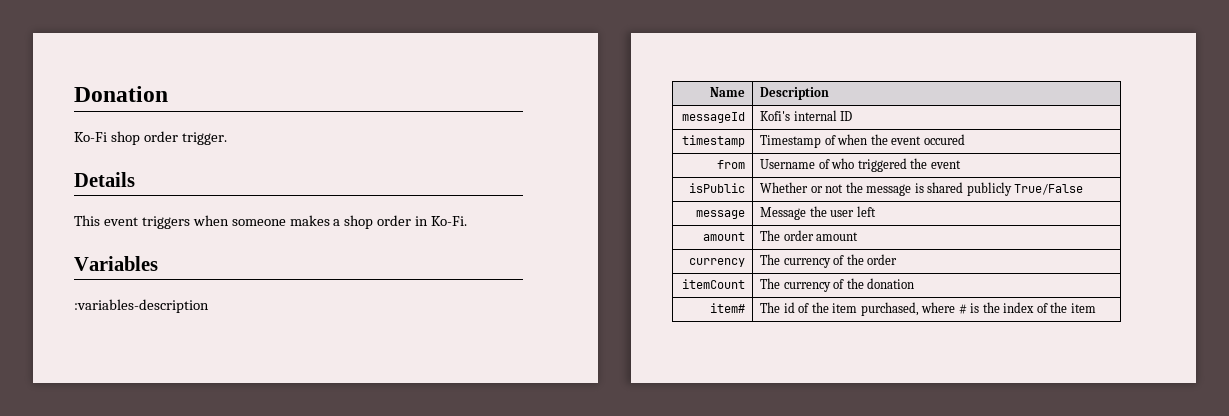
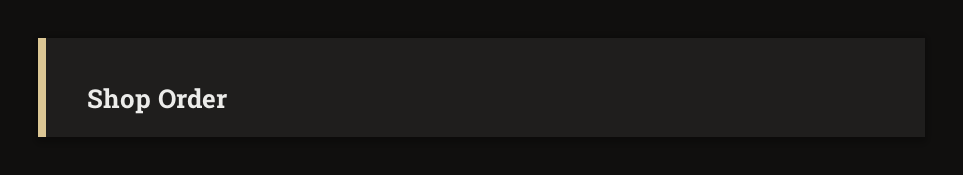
[74,86,168,102] [74,131,227,145] [74,172,135,187] [74,215,468,229] [74,256,158,271] [74,299,209,313] [709,87,745,97] [760,87,830,100] [681,112,745,123] [760,110,853,121] [681,135,745,147] [760,134,965,148] [716,160,745,169] [760,158,961,172] [688,183,745,193] [760,182,1084,196] [695,210,745,219] [760,206,876,220] [702,232,745,241] [760,230,859,241] [688,258,745,267] [760,254,898,268] [681,279,745,289] [760,278,915,292] [709,303,745,313] [760,302,1096,316] Donation // Ko-Fi shop order trigger. // Details // This event triggers when someone makes a shop order in Ko-Fi. // Variables // :variables-description // Name | Description // messageId | Kofi's internal ID // timestamp | Timestamp of when the event occured // from | Username of who triggered the event // isPublic | Whether or not the message is shared publicly True/False // message | Message the user left // amount | The order amount // currency | The currency of the order // itemCount | The currency of the donation // item# | The id of the item purchased, where # is the index of the item -> [87,88,228,114] Shop Order

